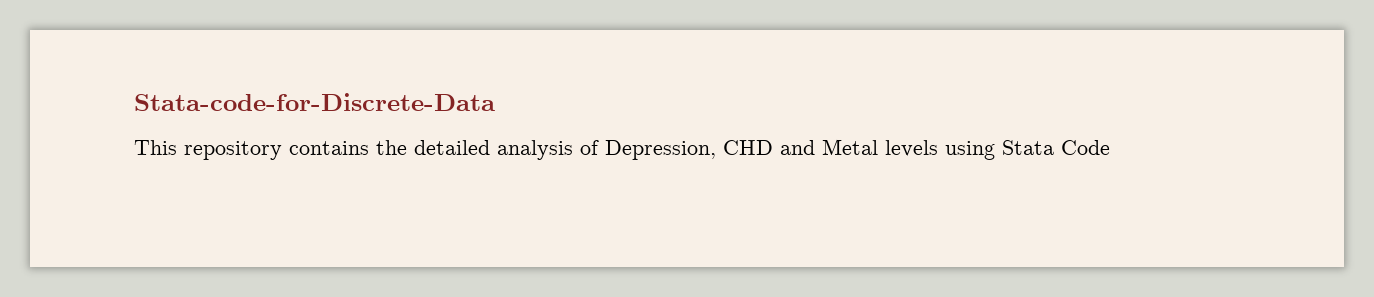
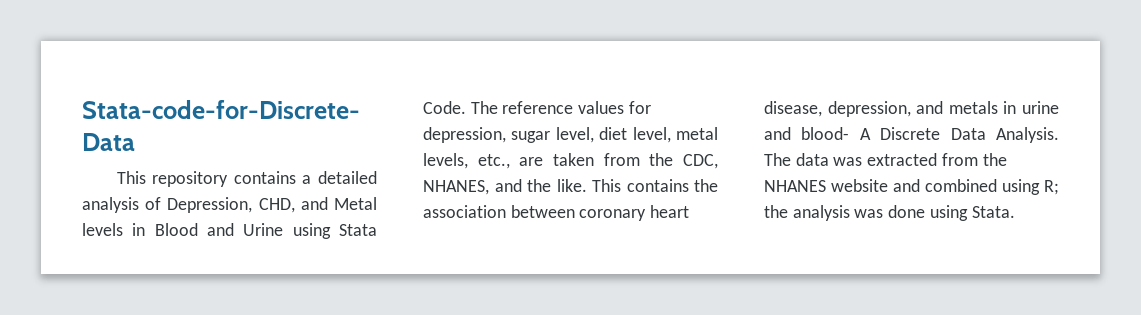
[376,140,407,155] the -> [302,175,312,184] a
[723,140,773,155] CHD -> [258,198,295,213] CHD,
[945,140,1110,160] using Stata Code -> [132,223,377,239] [423,101,651,114] [423,127,718,143] [423,153,718,169] [423,179,718,195] [423,205,690,221] [764,101,1059,117] [764,127,1059,143] [764,153,1007,166] [764,179,1059,195] [764,205,1015,221] in Blood and Urine using Stata Code. The reference values for depression, sugar level, diet level, metal levels, etc., are taken from the CDC, NHANES, and the like. This contains the association between coronary heart disease, depression, and metals in urine and blood- A Discrete Data Analysis. The data was extracted from the NHANES website and combined using R; the analysis was done using Stata.

